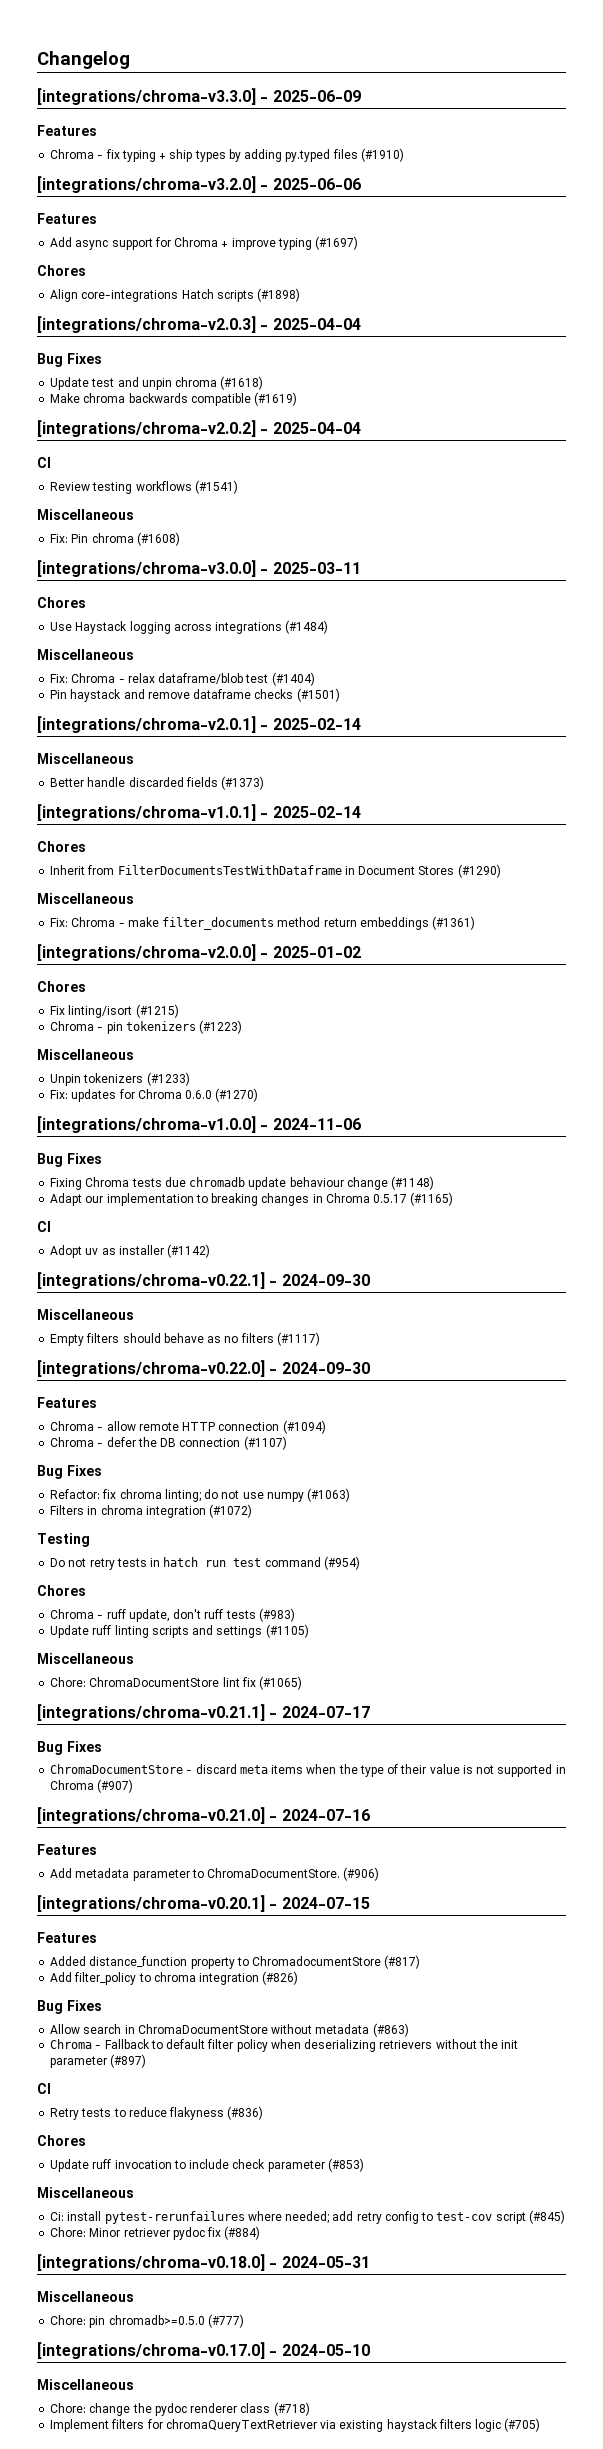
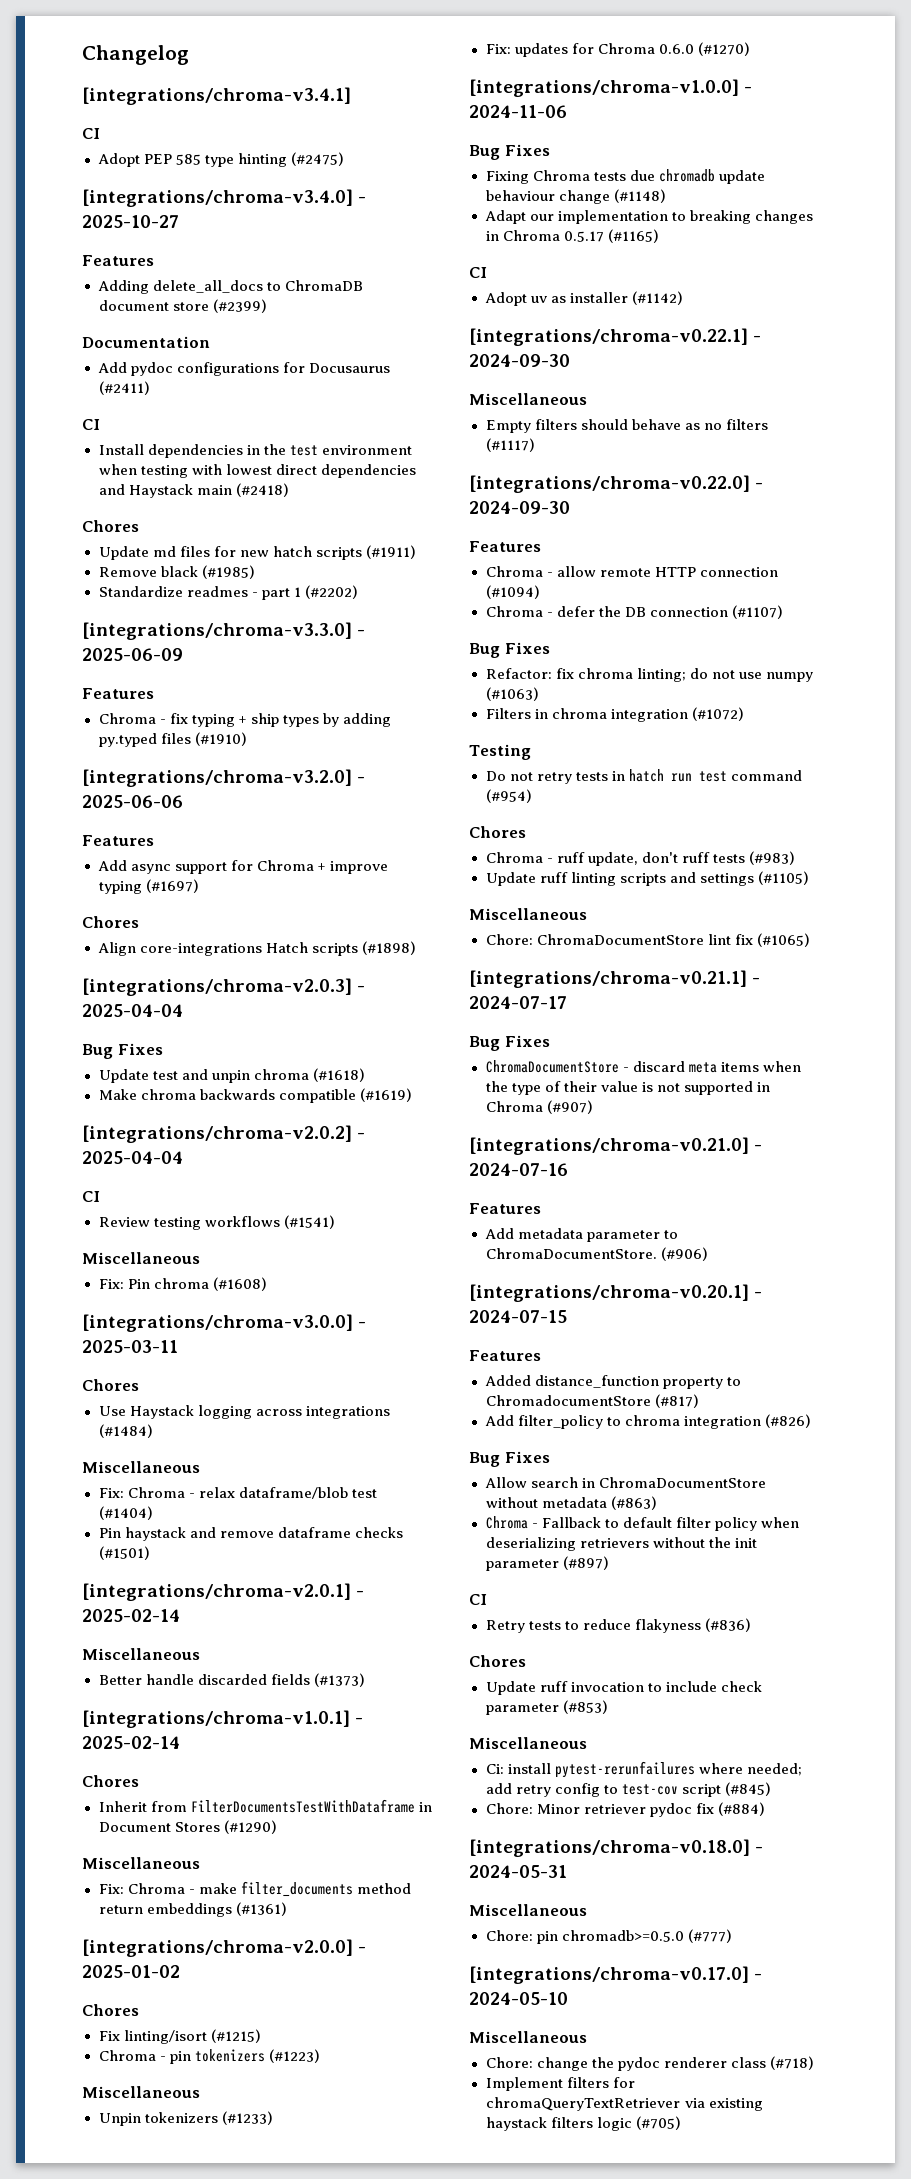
(130, 60) none -> [82,87,351,105] [82,128,100,139] [97,152,344,167] [82,189,367,207] [82,215,179,228] [82,255,154,266] [97,280,363,294] [98,299,267,313] [82,336,210,348] [97,362,390,376] [98,381,150,395] [82,419,100,430] [98,444,412,458] [98,464,416,478] [98,483,289,498] [82,520,139,532] [98,545,416,560] [98,565,255,579] [98,585,358,600] // [integrations/chroma-v3.4.1] // CI // Adopt PEP 585 type hinting (#2475) // [integrations/chroma-v3.4.0] - 2025-10-27 // Features // Adding delete_all_docs to ChromaDB document store (#2399) // Documentation // Add pydoc configurations for Docusaurus (#2411) // CI // Install dependencies in the test environment when testing with lowest direct dependencies and Haystack main (#2418) // Chores // Update md files for new hatch scripts (#1911) // Remove black (#1985) // Standardize readmes - part 1 (#2202)

